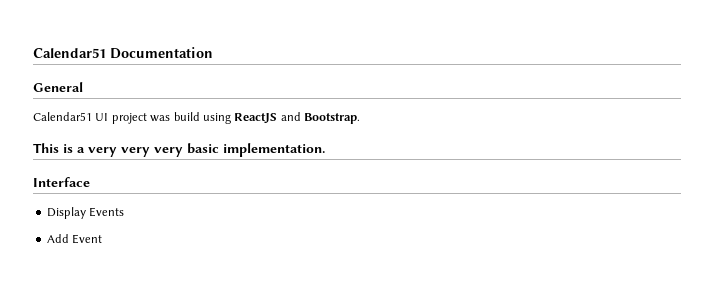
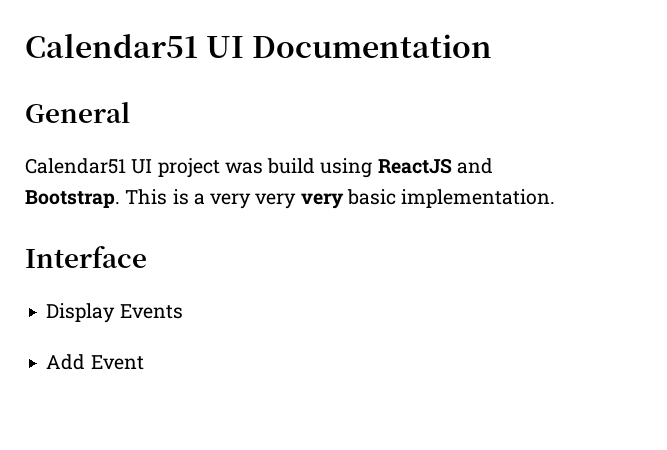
[33,48,106,58] Calendar51 -> [25,33,245,58] Calendar51 UI
(360, 118) // -> (120, 199) none

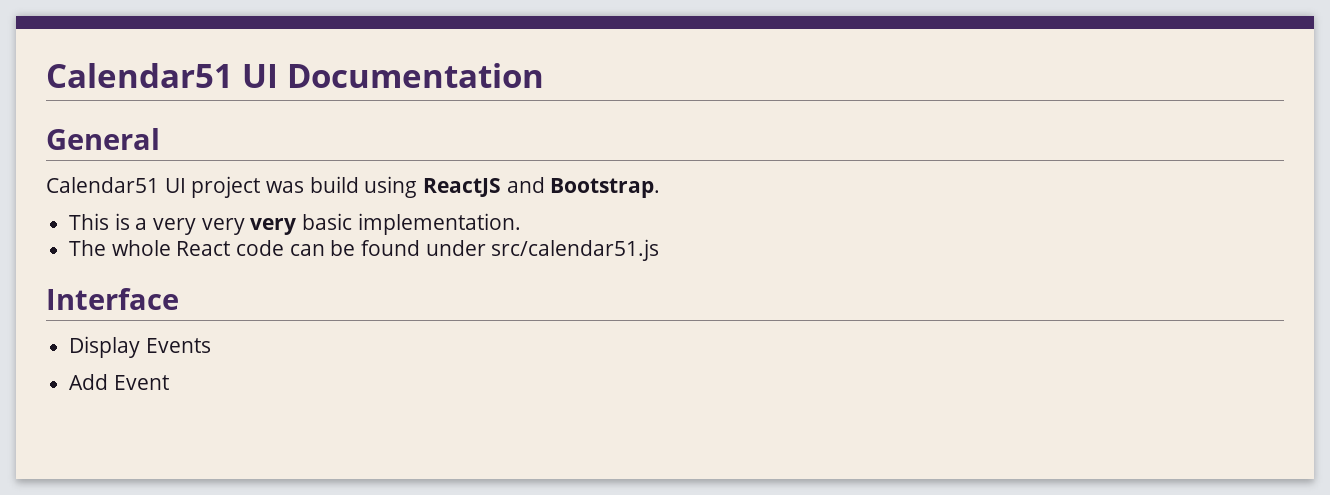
(120, 199) none -> (661, 188) //
(556, 198) none -> [69,239,660,261] // The whole React code can be found under src/calendar51.js

